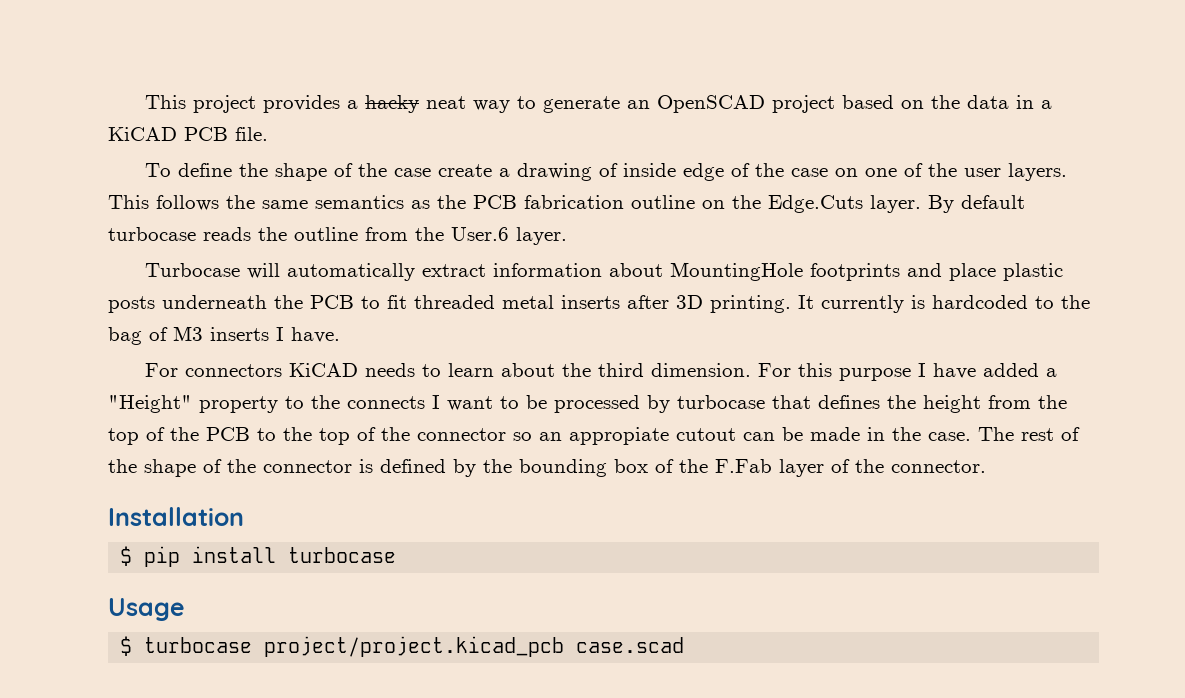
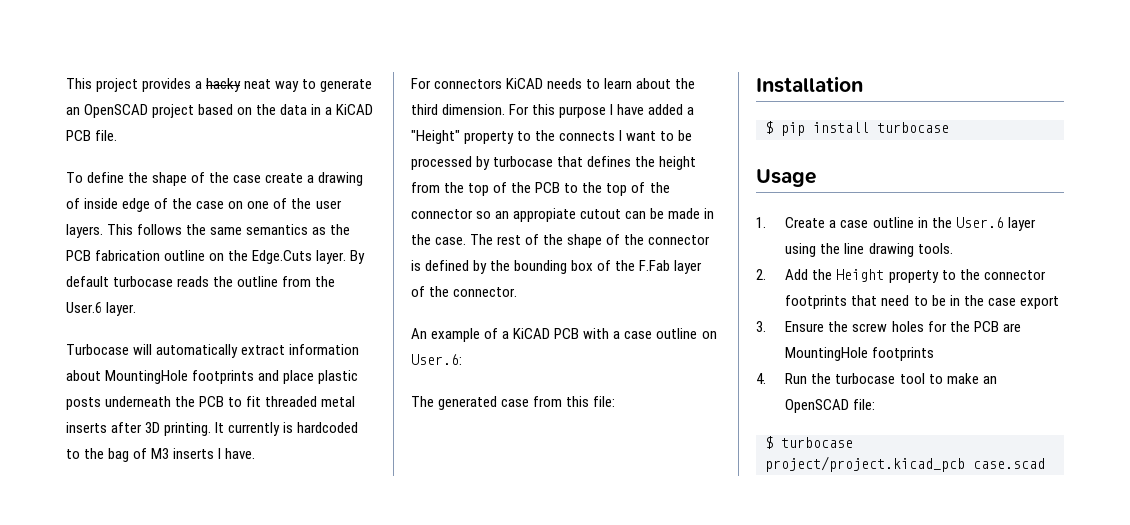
(986, 466) none -> [411,328,717,342] [411,354,462,365] [411,396,616,410] // An example of a KiCAD PCB with a case outline on User.6: // The generated case from this file:
(185, 609) none -> [756,217,1036,231] [785,243,953,257] [756,269,1046,283] [785,295,1059,309] [756,321,1021,332] [785,347,935,361] [756,373,997,384] [785,399,876,413] // 1. Create a case outline in the User.6 layer using the line drawing tools. // 2. Add the Height property to the connector footprints that need to be in the case export // 3. Ensure the screw holes for the PCB are MountingHole footprints // 4. Run the turbocase tool to make an OpenSCAD file:

